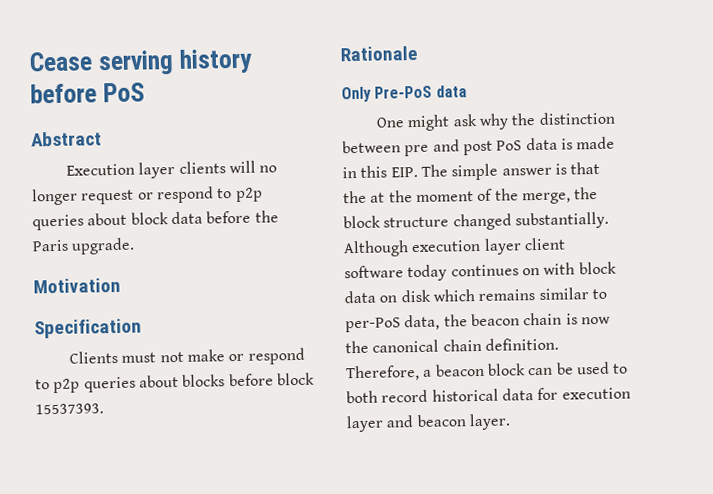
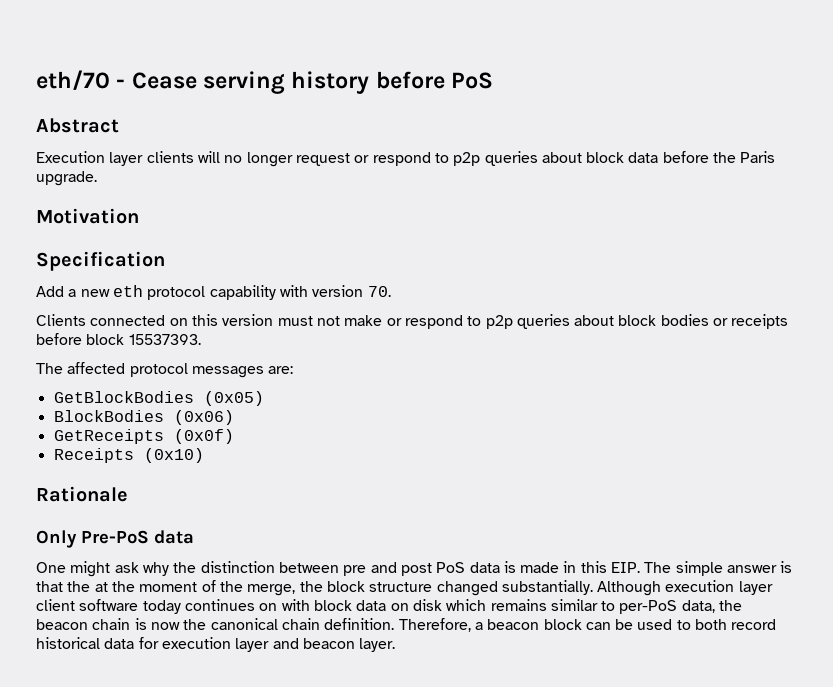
(29, 61) none -> [36,70,126,90] eth/70 -
[69,350,119,364] Clients -> [36,285,391,300] [36,314,274,326] Add a new eth protocol capability with version 70. // Clients connected on this version
[182,374,226,387] blocks -> [618,314,789,329] block bodies or receipts
(104, 409) none -> [36,362,294,378] [53,391,264,406] [53,410,234,425] [53,429,234,444] [53,448,204,463] // The affected protocol messages are: // GetBlockBodies (0x05) // BlockBodies (0x06) // GetReceipts (0x0f) // Receipts (0x10)

